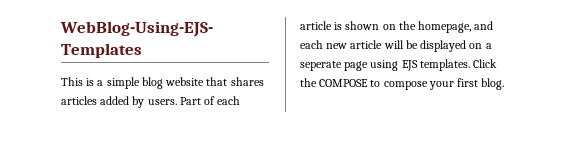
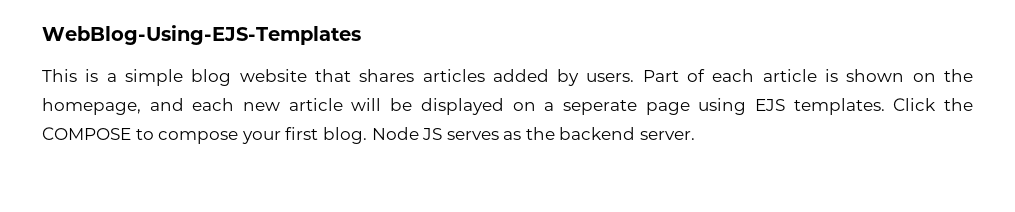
(505, 84) none -> [371,127,696,140] Node JS serves as the backend server.

